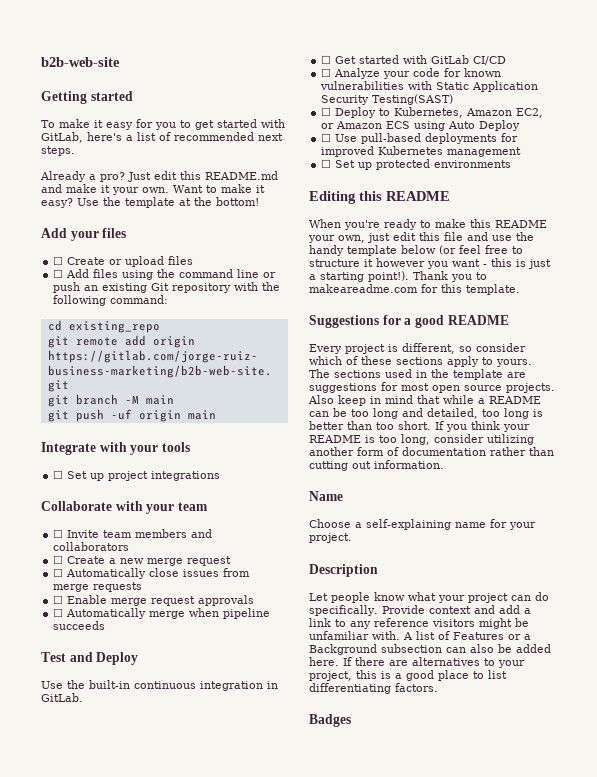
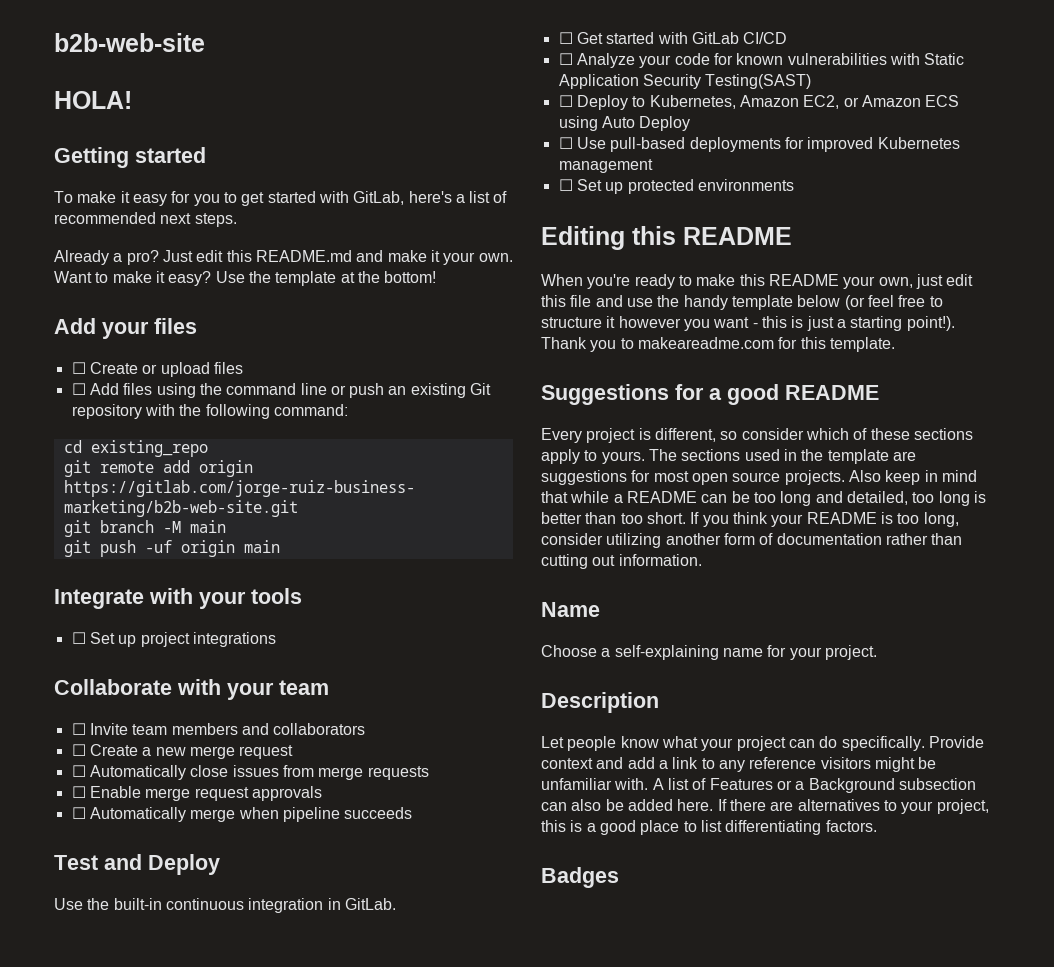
(120, 62) none -> [54,91,132,109] // HOLA!

